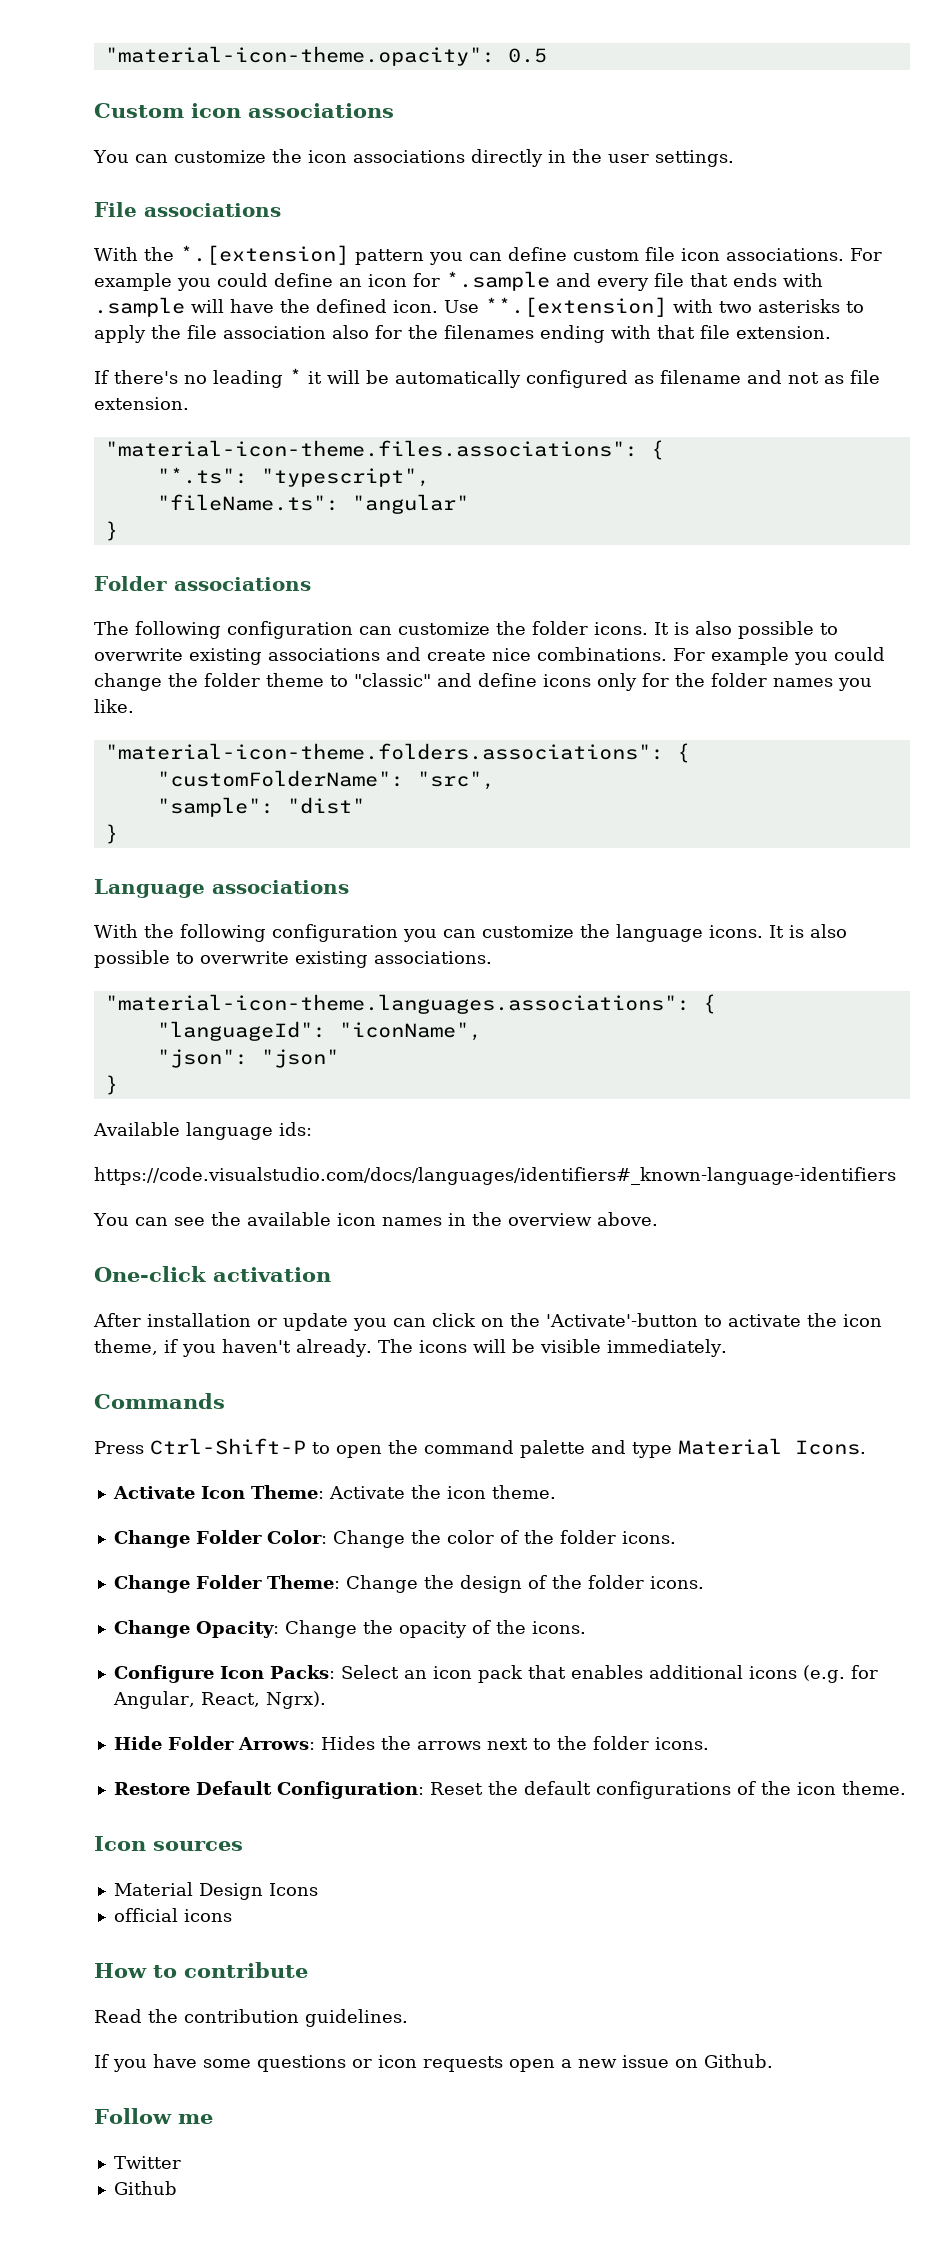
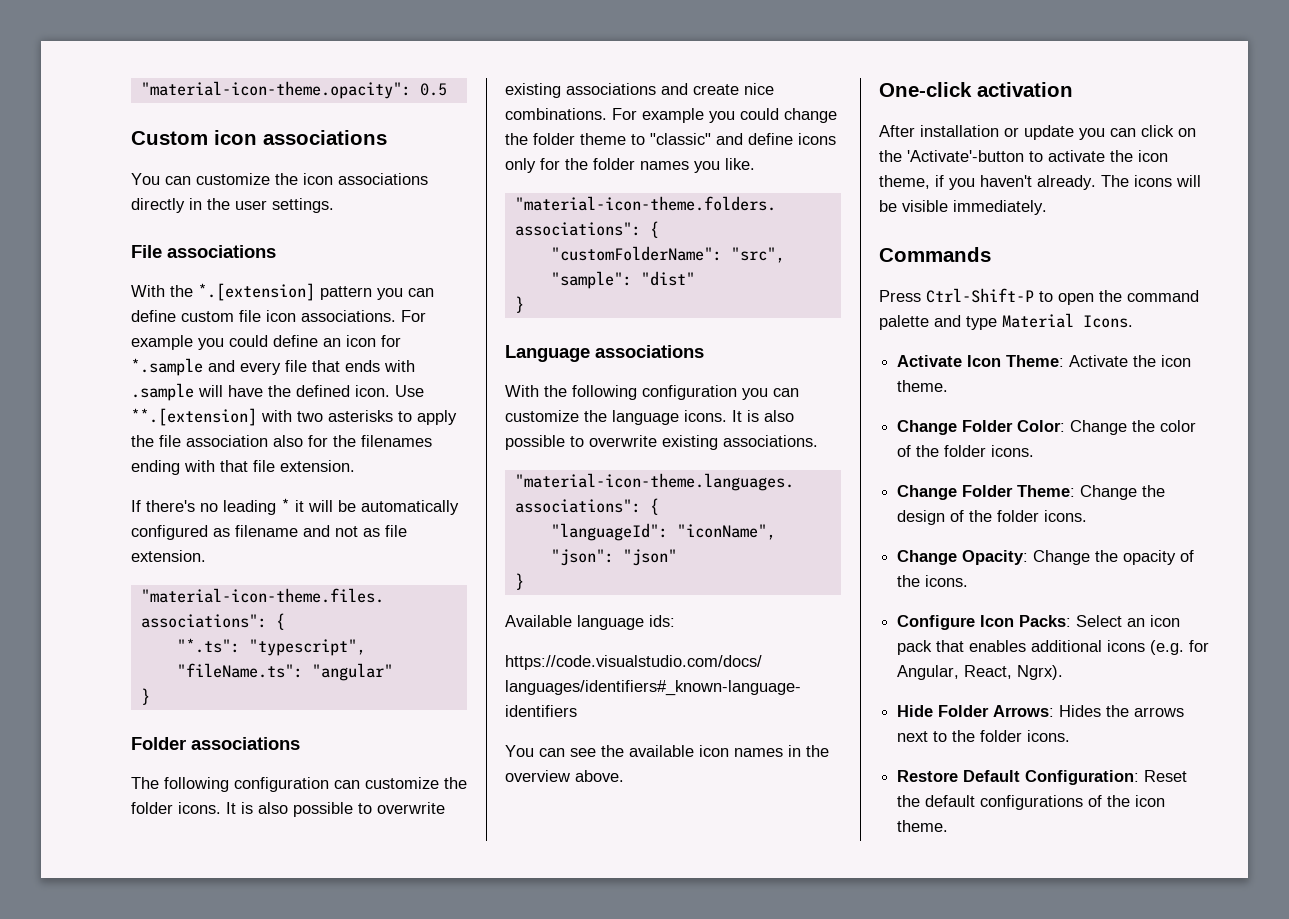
[94,1836,243,1851] [113,1882,318,1900] [113,1908,232,1922] [94,1962,308,1978] [94,2009,408,2027] [94,2054,773,2072] [94,2108,213,2124] [113,2156,181,2169] [113,2181,177,2195] // Icon sources // Material Design Icons // official icons // How to contribute // Read the contribution guidelines. // If you have some questions or icon requests open a new issue on Github. // Follow me // Twitter // Github -> (949, 826) none

